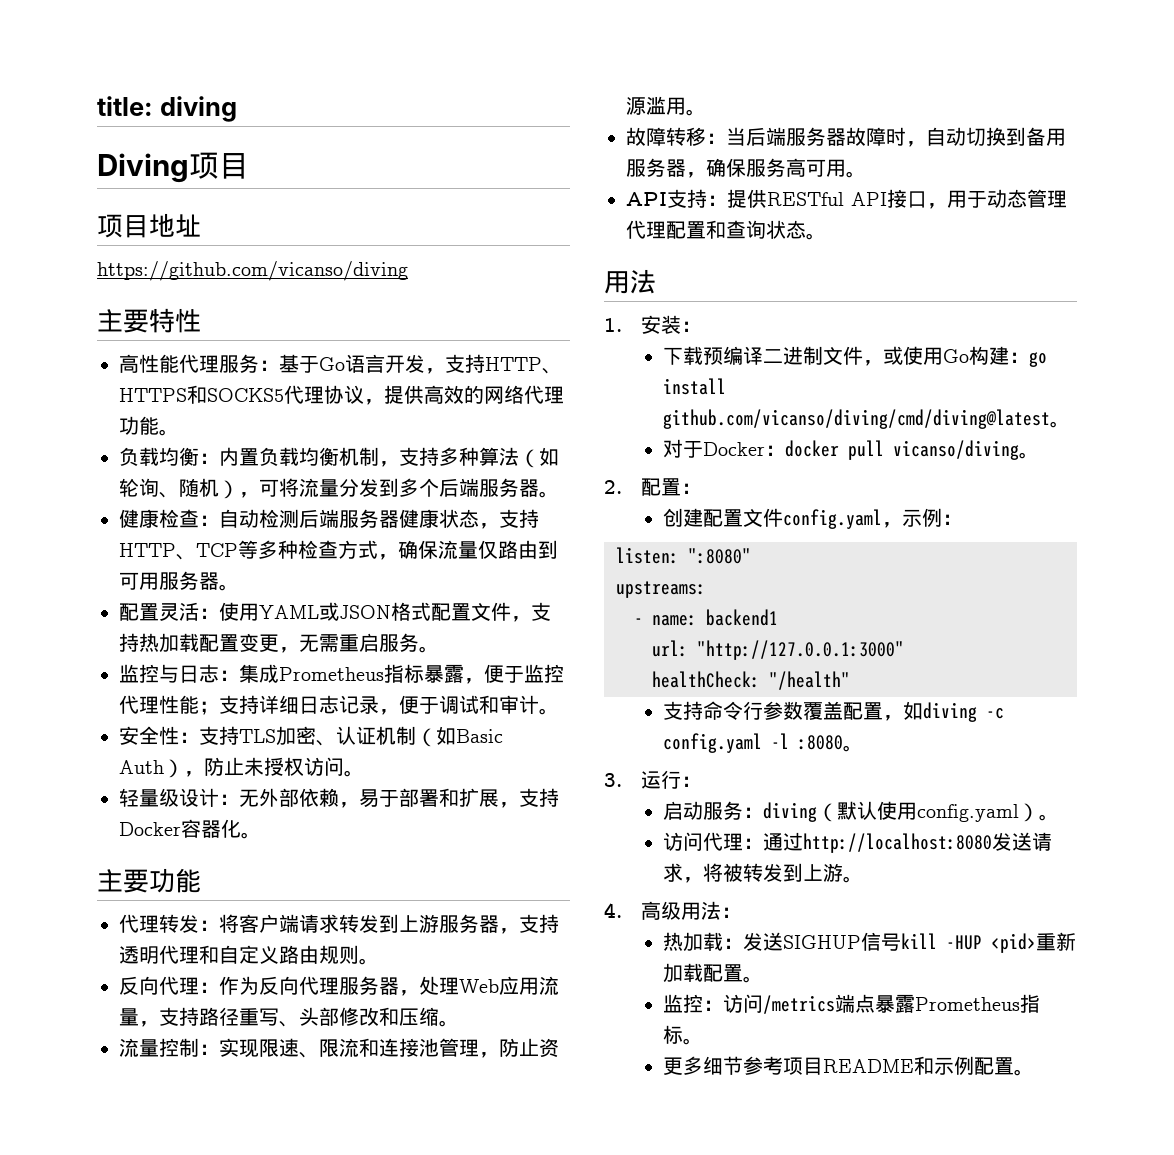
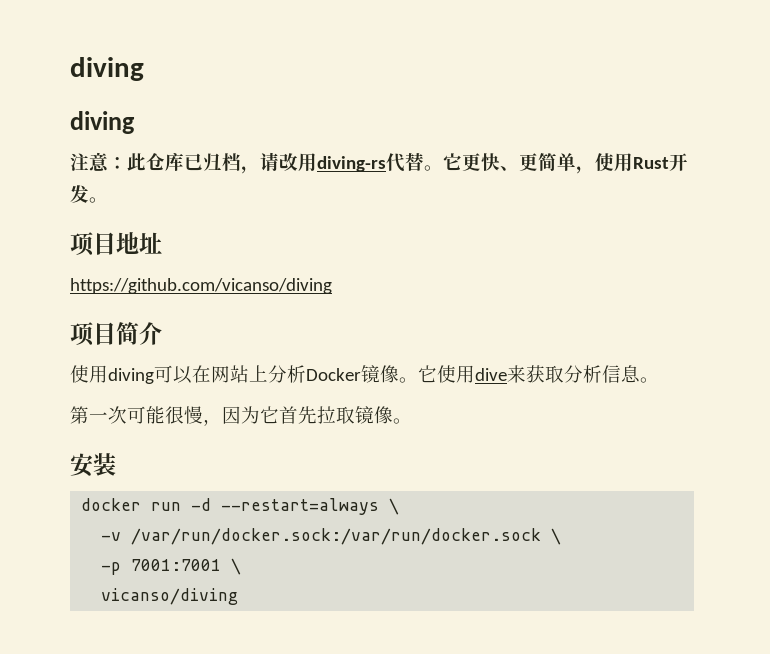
[97,96,237,122] [97,152,249,183] [97,213,201,238] [97,261,408,281] [97,308,201,333] [119,354,562,374] [119,385,564,405] [119,416,179,436] [119,447,559,468] [119,478,559,499] [119,509,539,529] [119,540,558,560] [119,571,239,591] [119,602,551,622] [119,633,439,653] [119,664,564,684] [119,695,559,715] [119,726,503,747] [119,757,364,778] [119,788,559,808] [119,819,261,839] [97,868,201,893] [119,914,559,934] [119,945,379,965] [119,976,559,996] [119,1007,459,1027] [119,1038,559,1058] [626,96,706,116] [626,127,1066,147] [626,158,866,178] [626,189,1067,209] [626,220,826,240] [604,269,656,294] [604,315,702,334] [663,346,1048,367] [663,378,727,395] [663,409,1071,429] [663,439,1040,460] [604,478,702,496] [663,508,963,529] [616,547,751,564] [616,581,706,598] [634,609,778,626] [652,640,904,660] [652,671,850,690] [663,701,1005,722] [663,733,864,753] [604,770,702,789] [663,801,1060,822] [663,832,1053,853] [663,863,864,883] [604,901,742,920] [663,932,1077,953] [663,963,764,983] [663,994,1041,1014] [663,1025,704,1045] [663,1056,1035,1076] title: diving // Diving项目 // 项目地址 // https://github.com/vicanso/diving // 主要特性 // 高性能代理服务：基于Go语言开发，支持HTTP、HTTPS和SOCKS5代理协议，提供高效的网络代理功能。 // 负载均衡：内置负载均衡机制，支持多种算法（如轮询、随机），可将流量分发到多个后端服务器。 // 健康检查：自动检测后端服务器健康状态，支持HTTP、TCP等多种检查方式，确保流量仅路由到可用服务器。 // 配置灵活：使用YAML或JSON格式配置文件，支持热加载配置变更，无需重启服务。 // 监控与日志：集成Prometheus指标暴露，便于监控代理性能；支持详细日志记录，便于调试和审计。 // 安全性：支持TLS加密、认证机制（如Basic Auth），防止未授权访问。 // 轻量级设计：无外部依赖，易于部署和扩展，支持Docker容器化。 // 主要功能 // 代理转发：将客户端请求转发到上游服务器，支持透明代理和自定义路由规则。 // 反向代理：作为反向代理服务器，处理Web应用流量，支持路径重写、头部修改和压缩。 // 流量控制：实现限速、限流和连接池管理，防止资源滥用。 // 故障转移：当后端服务器故障时，自动切换到备用服务器，确保服务高可用。 // API支持：提供RESTful API接口，用于动态管理代理配置和查询状态。 // 用法 // 1.安装： // 下载预编译二进制文件，或使用Go构建：go install github.com/vicanso/diving/cmd/diving@latest。 // 对于Docker：docker pull vicanso/diving。 // 2.配置： // 创建配置文件config.yaml，示例： // listen: ":8080" // upstreams: // - name: backend1 // url: "http://127.0.0.1:3000" // healthCheck: "/health" // 支持命令行参数覆盖配置，如diving -c config.yaml -l :8080。 // 3.运行： // 启动服务：diving（默认使用config.yaml）。 // 访问代理：通过http://localhost:8080发送请求，将被转发到上游。 // 4.高级用法： // 热加载：发送SIGHUP信号kill -HUP <pid>重新加载配置。 // 监控：访问/metrics端点暴露Prometheus指标。 // 更多细节参考项目README和示例配置。 -> [70,57,144,81] [70,111,135,134] [70,152,688,174] [70,185,108,203] [70,232,162,256] [70,278,332,294] [70,322,162,346] [70,365,659,384] [70,406,412,426] [70,453,116,477] [81,498,400,515] [101,528,562,545] [101,558,242,575] [101,588,239,605] diving // diving // 注意：此仓库已归档，请改用diving-rs代替。它更快、更简单，使用Rust开发。 // 项目地址 // https://github.com/vicanso/diving // 项目简介 // 使用diving可以在网站上分析Docker镜像。它使用dive来获取分析信息。 // 第一次可能很慢，因为它首先拉取镜像。 // 安装 // docker run -d --restart=always \ // -v /var/run/docker.sock:/var/run/docker.sock \ // -p 7001:7001 \ // vicanso/diving

